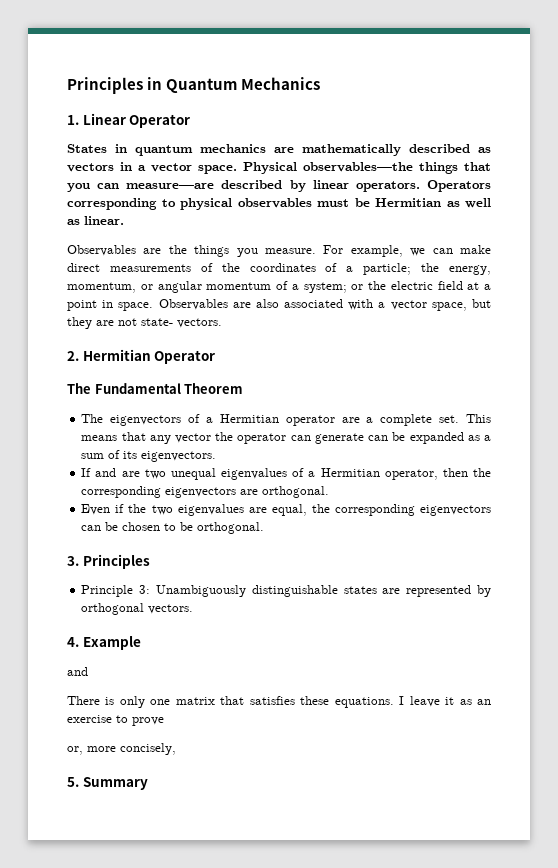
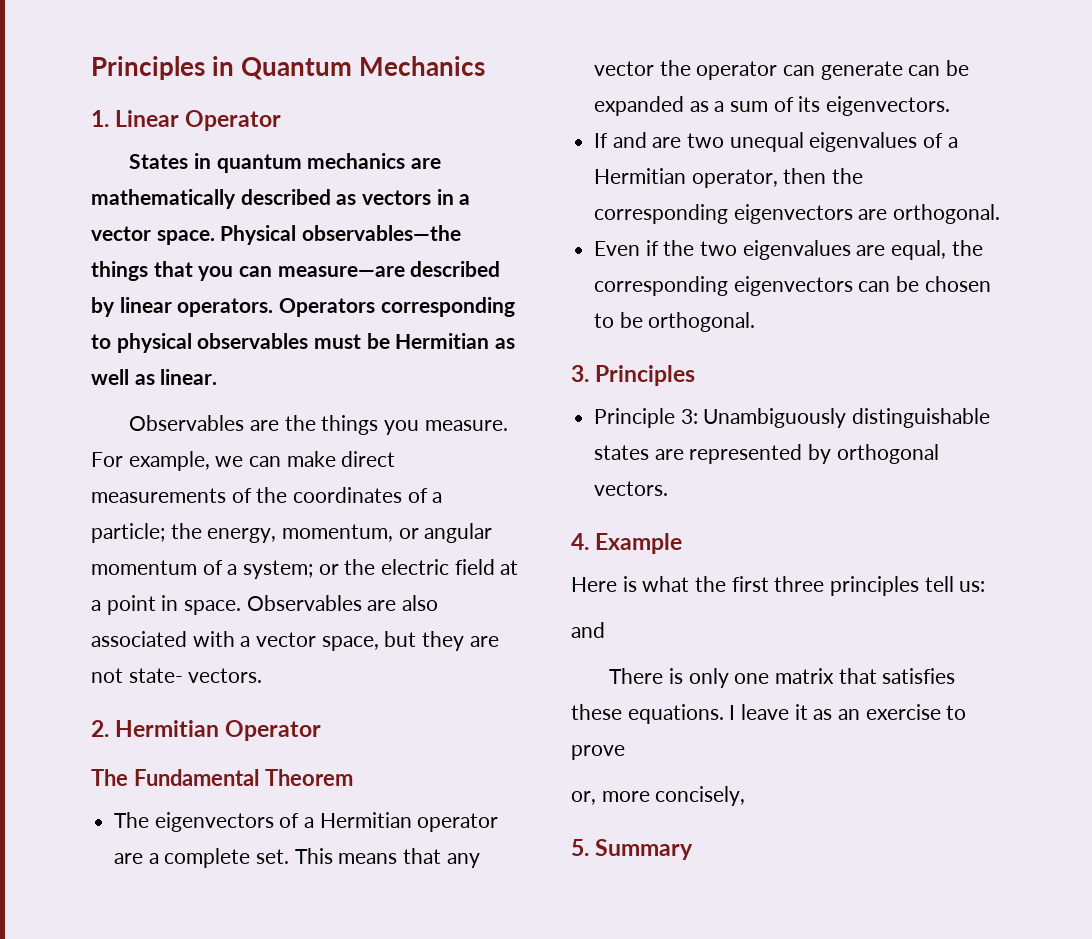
(141, 643) none -> [571,576,986,596] // Here is what the first three principles tell us:

